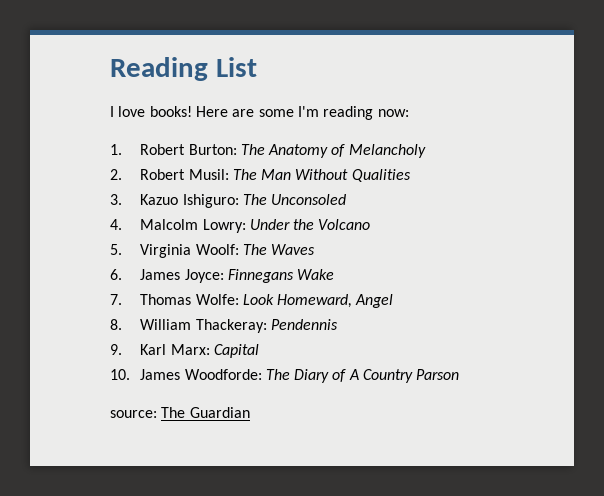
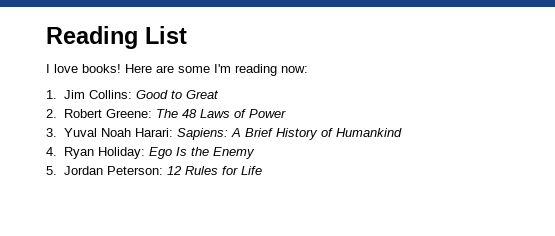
[140,144,426,158] [110,169,411,182] [110,194,347,208] [110,219,371,233] [110,244,316,258] [110,269,335,283] [110,294,394,308] [110,319,338,333] [110,344,259,358] [110,369,460,383] [110,407,250,418] Robert Burton: The Anatomy of Melancholy // 2. Robert Musil: The Man Without Qualities // 3. Kazuo Ishiguro: The Unconsoled // 4. Malcolm Lowry: Under the Volcano // 5. Virginia Woolf: The Waves // 6. James Joyce: Finnegans Wake // 7. Thomas Wolfe: Look Homeward, Angel // 8. William Thackeray: Pendennis // 9. Karl Marx: Capital // 10. James Woodforde: The Diary of A Country Parson // source: The Guardian -> [64,90,220,99] [46,109,287,118] [46,128,403,140] [46,147,256,159] [46,166,263,175] Jim Collins: Good to Great // 2. Robert Greene: The 48 Laws of Power // 3. Yuval Noah Harari: Sapiens: A Brief History of Humankind // 4. Ryan Holiday: Ego Is the Enemy // 5. Jordan Peterson: 12 Rules for Life

